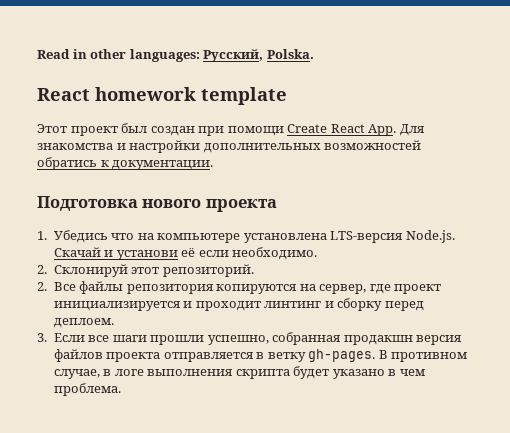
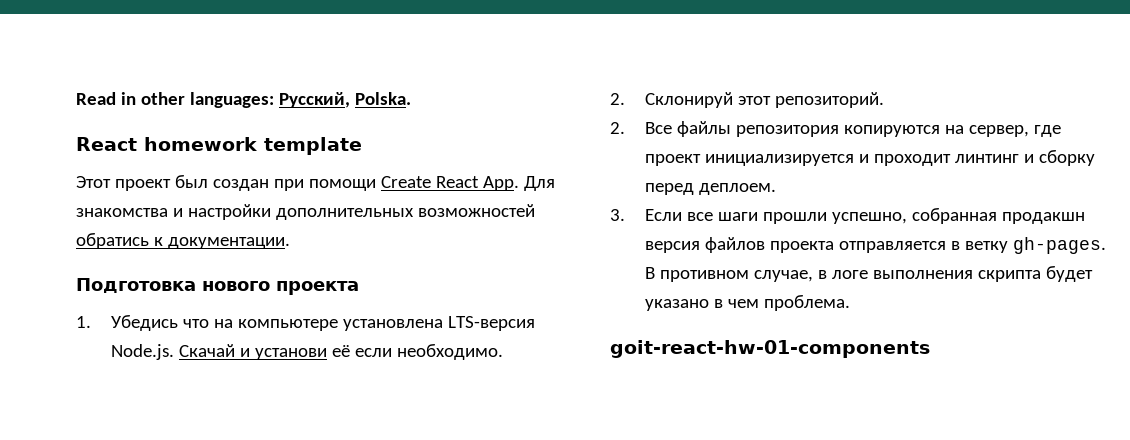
(121, 389) none -> [610,340,930,358] // goit-react-hw-01-components

